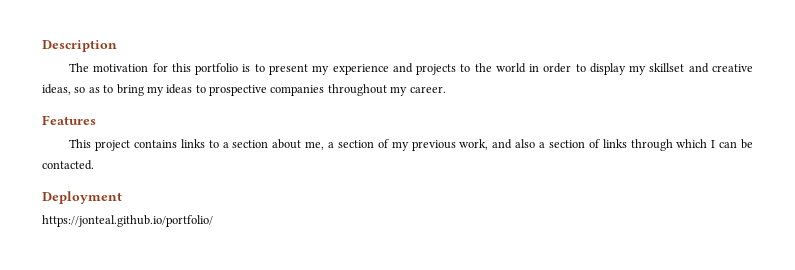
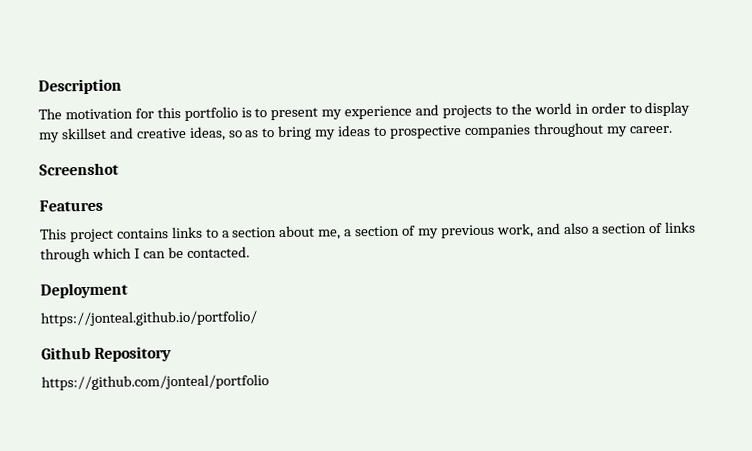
(446, 89) none -> [39,162,119,176] // Screenshot
(213, 221) none -> [41,346,173,362] [41,374,269,391] // Github Repository // https://github.com/jonteal/portfolio

